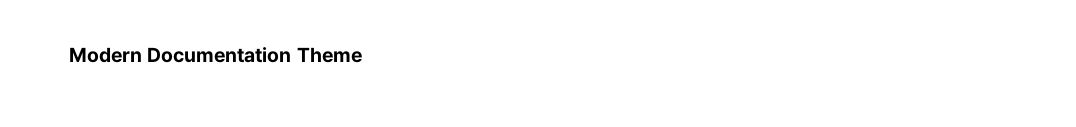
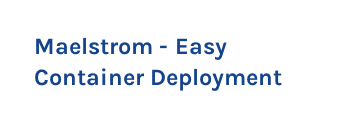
[69,47,362,63] Modern Documentation Theme -> [34,37,227,60] [34,68,283,91] Maelstrom - Easy Container Deployment

